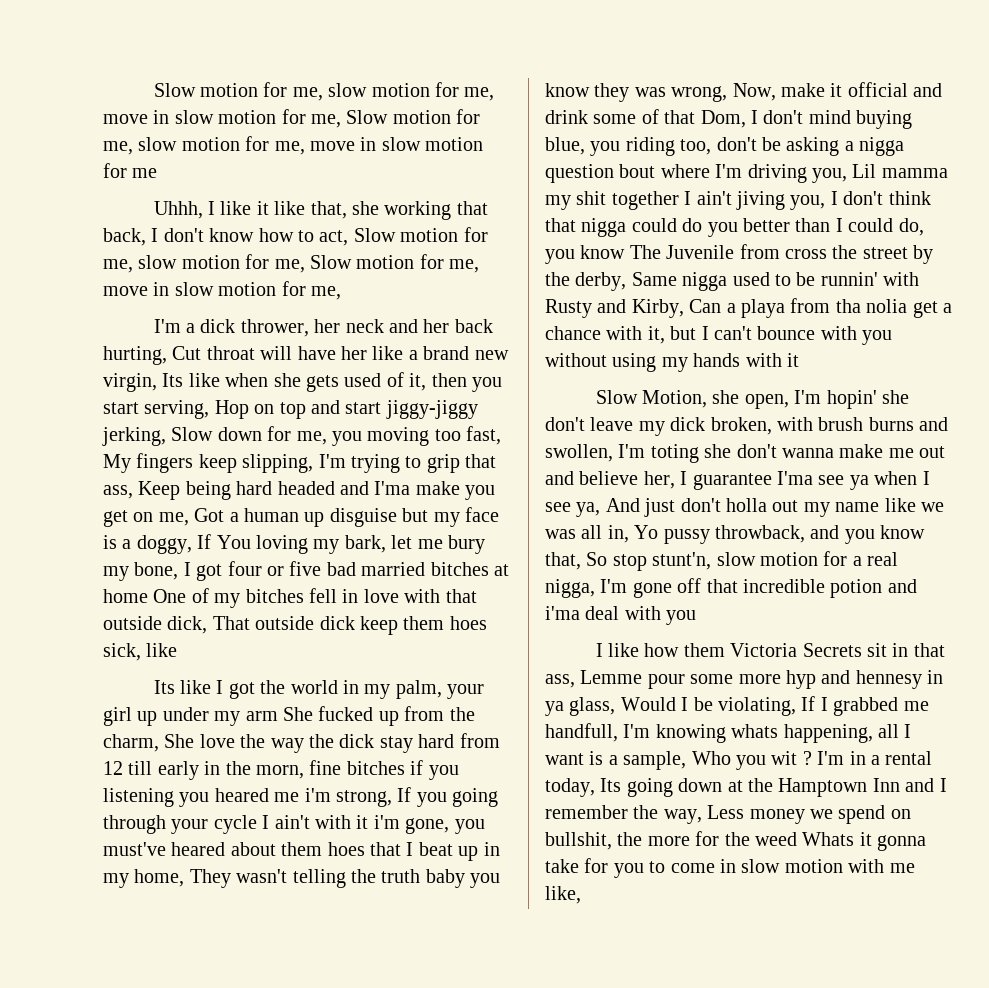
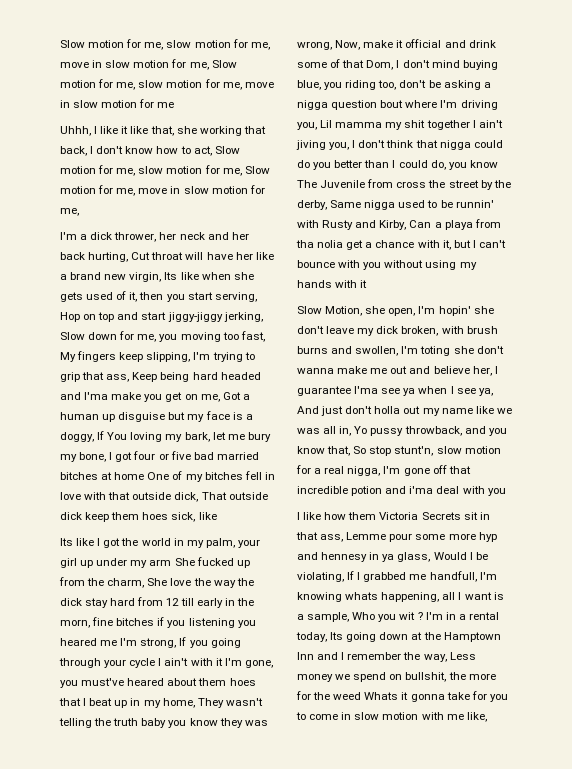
[304,788,331,802] i'm -> [120,638,138,646] I'm
[373,815,400,829] i'm -> [224,658,242,666] I'm

